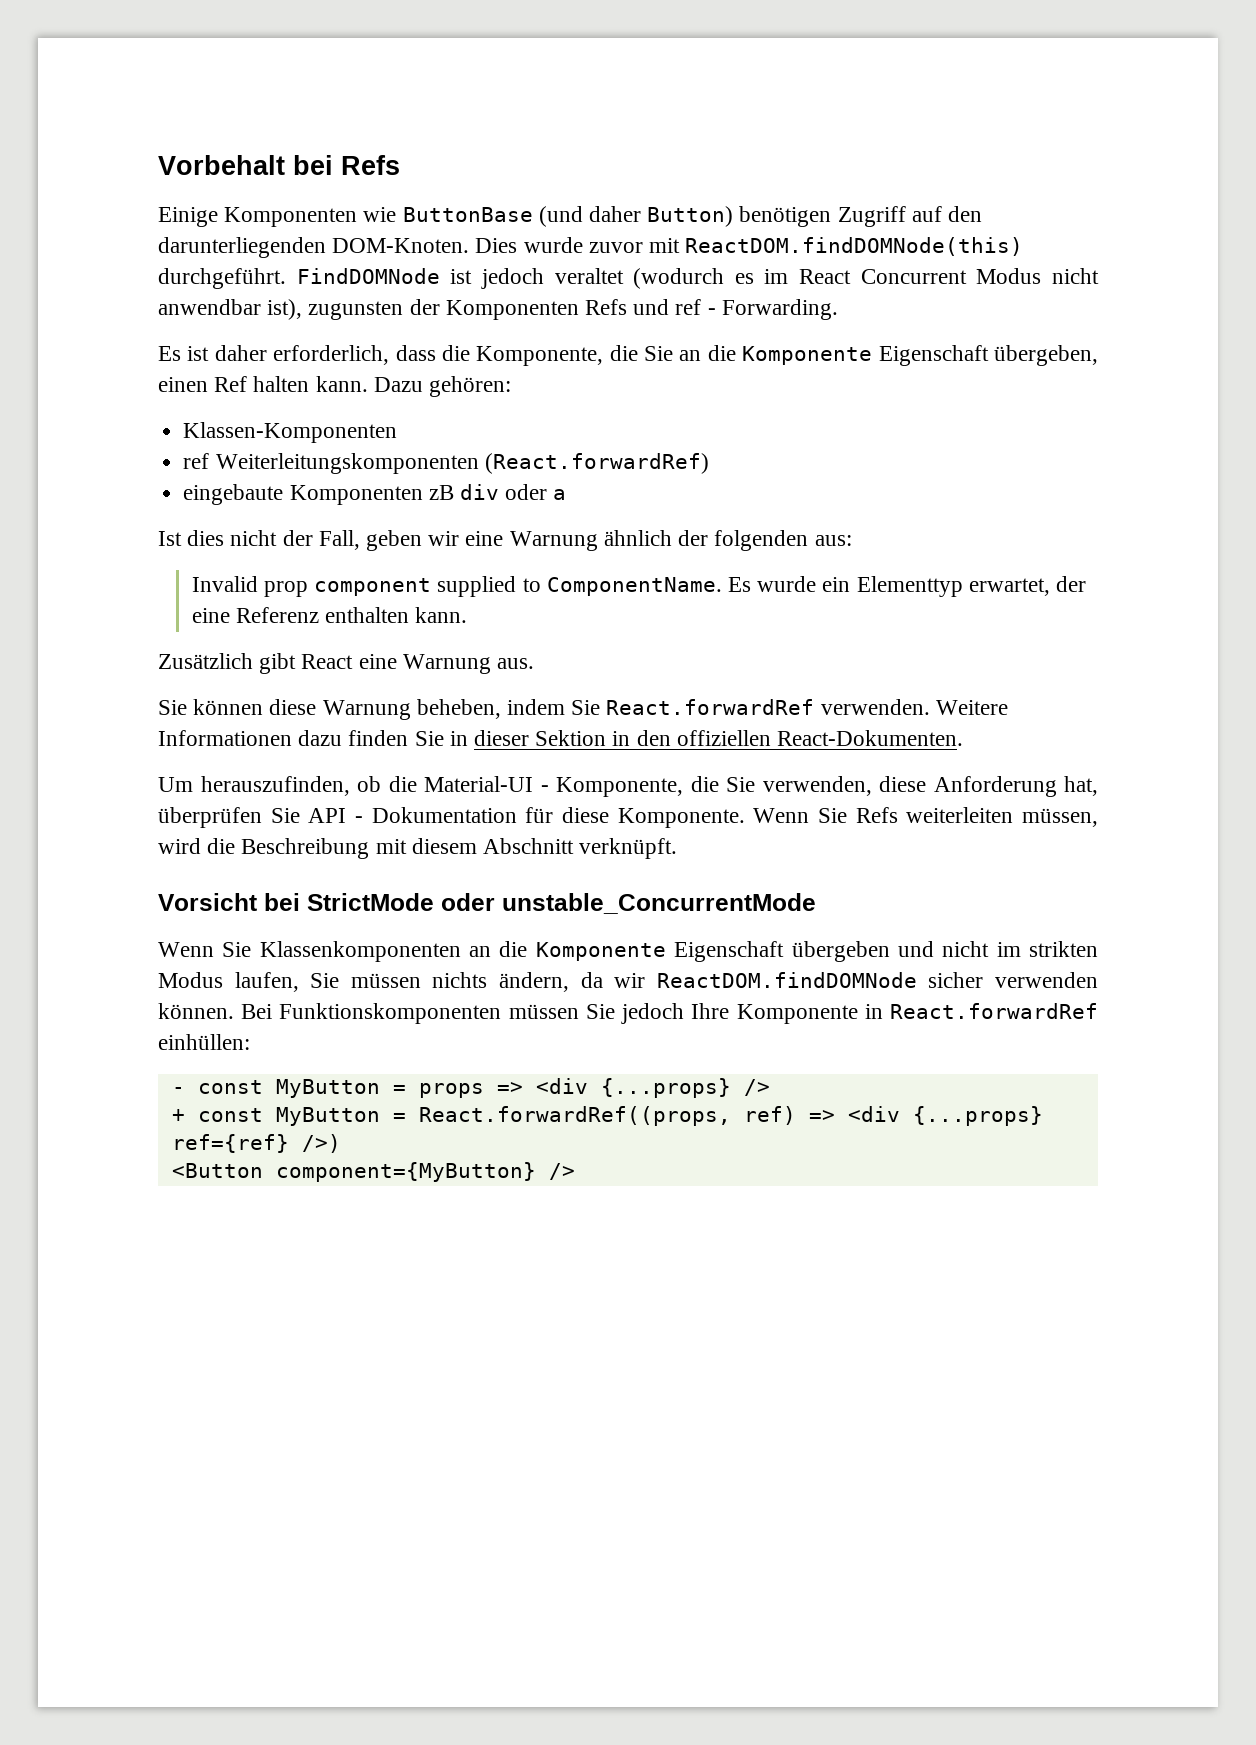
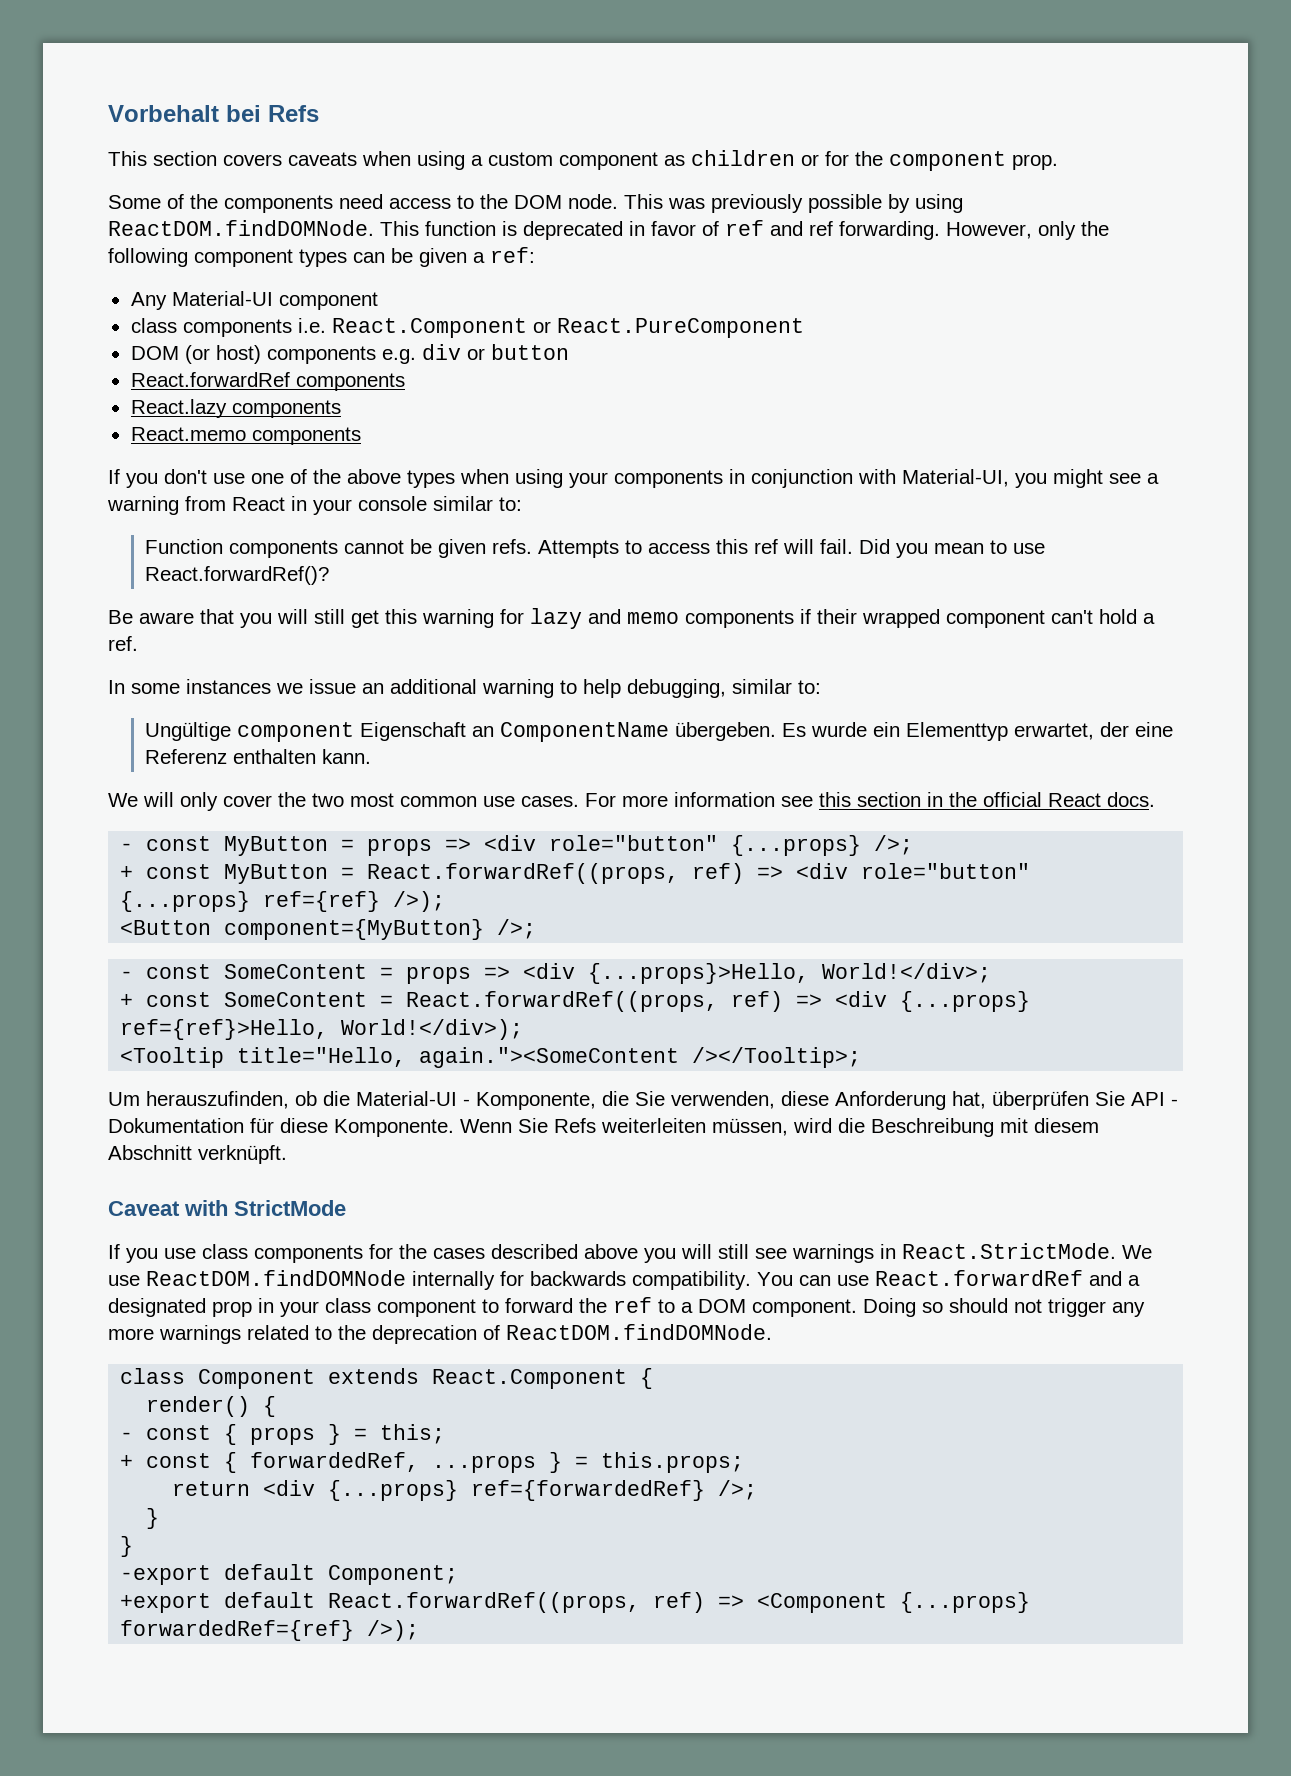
[158,206,983,227] [158,237,1024,258] [158,268,1099,289] [158,299,838,320] [158,345,1098,366] [158,376,512,397] [183,422,398,443] [183,453,709,474] [183,484,567,505] [158,530,852,551] [191,576,722,597] Einige Komponenten wie ButtonBase (und daher Button) benötigen Zugriff auf den darunterliegenden DOM-Knoten. Dies wurde zuvor mit ReactDOM.findDOMNode(this) durchgeführt. FindDOMNode ist jedoch veraltet (wodurch es im React Concurrent Modus nicht anwendbar ist), zugunsten der Komponenten Refs und ref - Forwarding. // Es ist daher erforderlich, dass die Komponente, die Sie an die Komponente Eigenschaft übergeben, einen Ref halten kann. Dazu gehören: // Klassen-Komponenten // ref Weiterleitungskomponenten (React.forwardRef) // eingebaute Komponenten zB div oder a // Ist dies nicht der Fall, geben wir eine Warnung ähnlich der folgenden aus: // Invalid prop component supplied to ComponentName. -> [108,150,1058,171] [108,194,963,213] [108,220,1109,240] [108,247,535,267] [130,291,378,310] [130,318,804,338] [130,344,569,364] [130,372,405,391] [130,399,341,418] [130,427,361,445] [108,469,1159,488] [107,496,522,515] [145,539,1046,558] [145,566,330,585] [108,608,1155,629] [108,636,138,651] [108,679,821,698] [145,722,777,742] This section covers caveats when using a custom component as children or for the component prop. // Some of the components need access to the DOM node. This was previously possible by using ReactDOM.findDOMNode. This function is deprecated in favor of ref and ref forwarding. However, only the following component types can be given a ref: // Any Material-UI component // class components i.e. React.Component or React.PureComponent // DOM (or host) components e.g. div or button // React.forwardRef components // React.lazy components // React.memo components // If you don't use one of the above types when using your components in conjunction with Material-UI, you might see a warning from React in your console similar to: // Function components cannot be given refs. Attempts to access this ref will fail. Did you mean to use React.forwardRef()? // Be aware that you will still get this warning for lazy and memo components if their wrapped component can't hold a ref. // In some instances we issue an additional warning to help debugging, similar to: // Ungültige component Eigenschaft an ComponentName übergeben.
[158,653,535,674] [158,699,1008,720] [158,730,964,746] Zusätzlich gibt React eine Warnung aus. // Sie können diese Warnung beheben, indem Sie React.forwardRef verwenden. Weitere Informationen dazu finden Sie in dieser Sektion in den offiziellen React-Dokumenten. -> [108,792,1155,811] [120,835,914,856] [120,863,1031,884] [120,891,446,912] [120,919,537,940] [120,963,992,984] [120,991,1031,1012] [120,1019,524,1040] [120,1047,862,1068] We will only cover the two most common use cases. For more information see this section in the official React docs. // - const MyButton = props => <div role="button" {...props} />; // + const MyButton = React.forwardRef((props, ref) => <div role="button" {...props} ref={ref} />); // <Button component={MyButton} />; // - const SomeContent = props => <div {...props}>Hello, World!</div>; // + const SomeContent = React.forwardRef((props, ref) => <div {...props} ref={ref}>Hello, World!</div>); // <Tooltip title="Hello, again."><SomeContent /></Tooltip>;
[158,893,300,911] Vorsicht bei -> [108,1200,228,1216] Caveat with
[441,893,816,914] [158,941,1098,962] [158,972,1098,992] [158,1003,1098,1024] [158,1034,250,1050] [171,1078,770,1098] [171,1106,1043,1126] [171,1134,341,1153] [171,1162,575,1182] oder unstable_ConcurrentMode // Wenn Sie Klassenkomponenten an die Komponente Eigenschaft übergeben und nicht im strikten Modus laufen, Sie müssen nichts ändern, da wir ReactDOM.findDOMNode sicher verwenden können. Bei Funktionskomponenten müssen Sie jedoch Ihre Komponente in React.forwardRef einhüllen: // - const MyButton = props => <div {...props} /> // + const MyButton = React.forwardRef((props, ref) => <div {...props} ref={ref} />) // <Button component={MyButton} /> -> [108,1243,1152,1263] [108,1270,1140,1290] [108,1297,1145,1317] [108,1324,772,1344] [120,1368,654,1389] [146,1396,277,1417] [120,1424,446,1445] [120,1452,745,1473] [172,1480,758,1501] [146,1508,160,1529] [120,1536,134,1557] [120,1564,459,1585] [120,1592,1031,1613] [120,1620,420,1641] // If you use class components for the cases described above you will still see warnings in React.StrictMode. We use ReactDOM.findDOMNode internally for backwards compatibility. You can use React.forwardRef and a designated prop in your class component to forward the ref to a DOM component. Doing so should not trigger any more warnings related to the deprecation of ReactDOM.findDOMNode. // class Component extends React.Component { // render() { // - const { props } = this; // + const { forwardedRef, ...props } = this.props; // return <div {...props} ref={forwardedRef} />; // } // } // -export default Component; // +export default React.forwardRef((props, ref) => <Component {...props} forwardedRef={ref} />);

